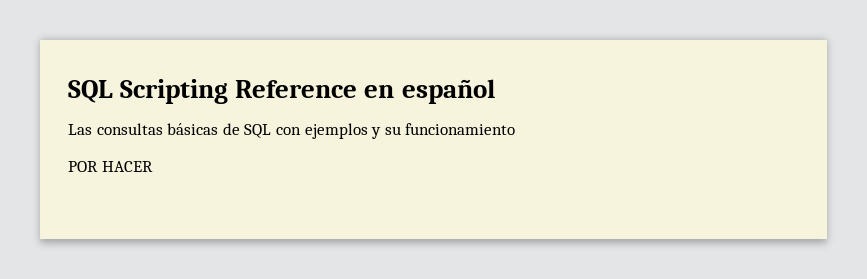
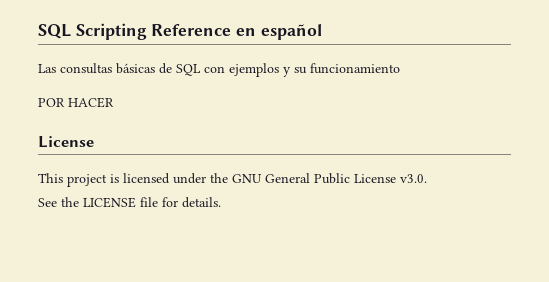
(153, 166) none -> [38,136,94,148] [38,173,427,187] [38,197,221,208] // License // This project is licensed under the GNU General Public License v3.0. // See the LICENSE file for details.

